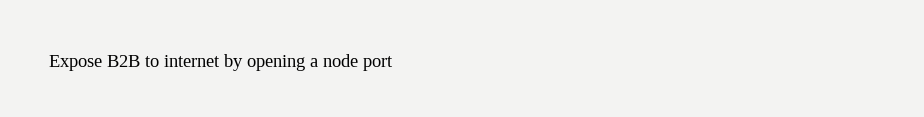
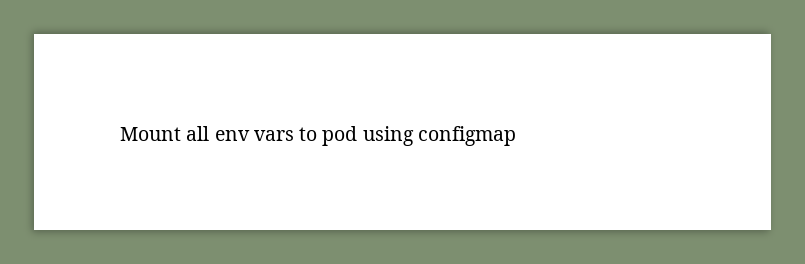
[49,54,393,71] Expose B2B to internet by opening a node port -> [120,126,516,146] Mount all env vars to pod using configmap

